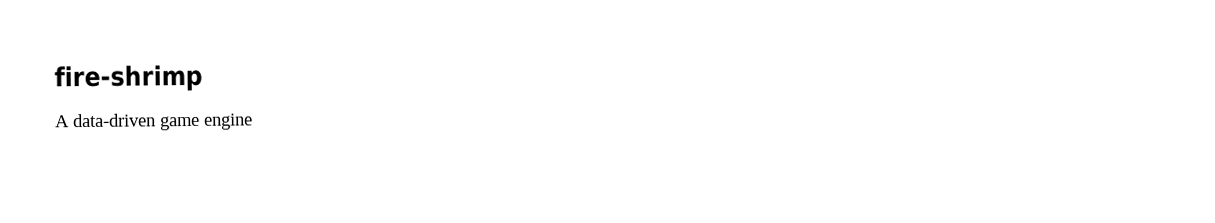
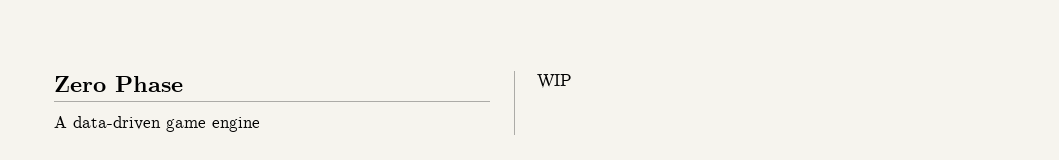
[54,64,203,93] fire-shrimp -> [54,76,183,92] Zero Phase
(253, 121) none -> [537,74,572,89] // WIP

